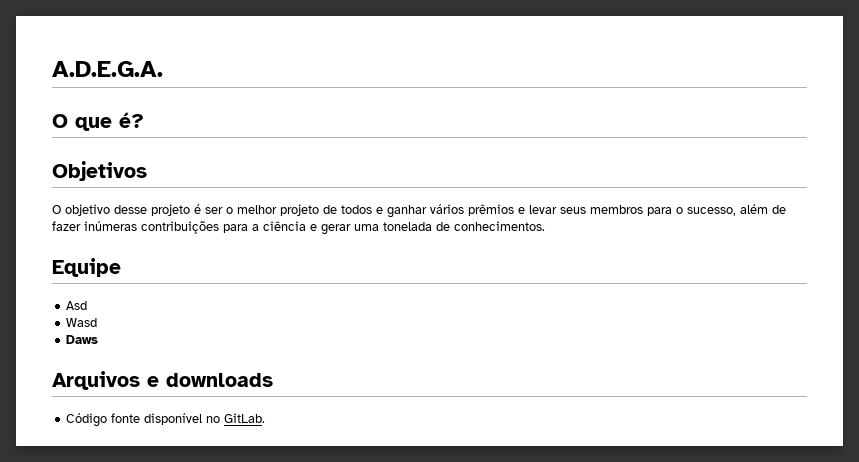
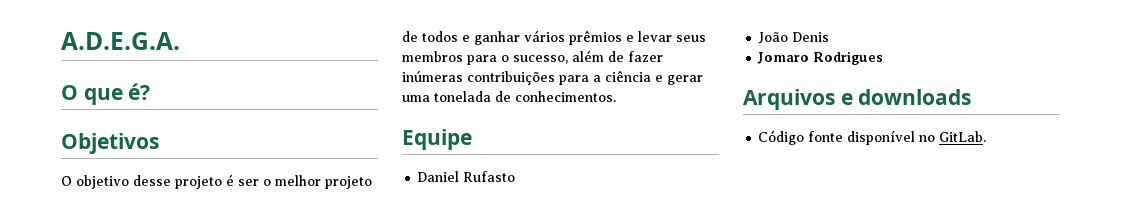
[66,301,88,310] [66,318,98,327] [66,335,99,344] Asd // Wasd // Daws -> [417,171,516,182] [758,32,830,44] [757,51,884,65] Daniel Rufasto // João Denis // Jomaro Rodrigues

